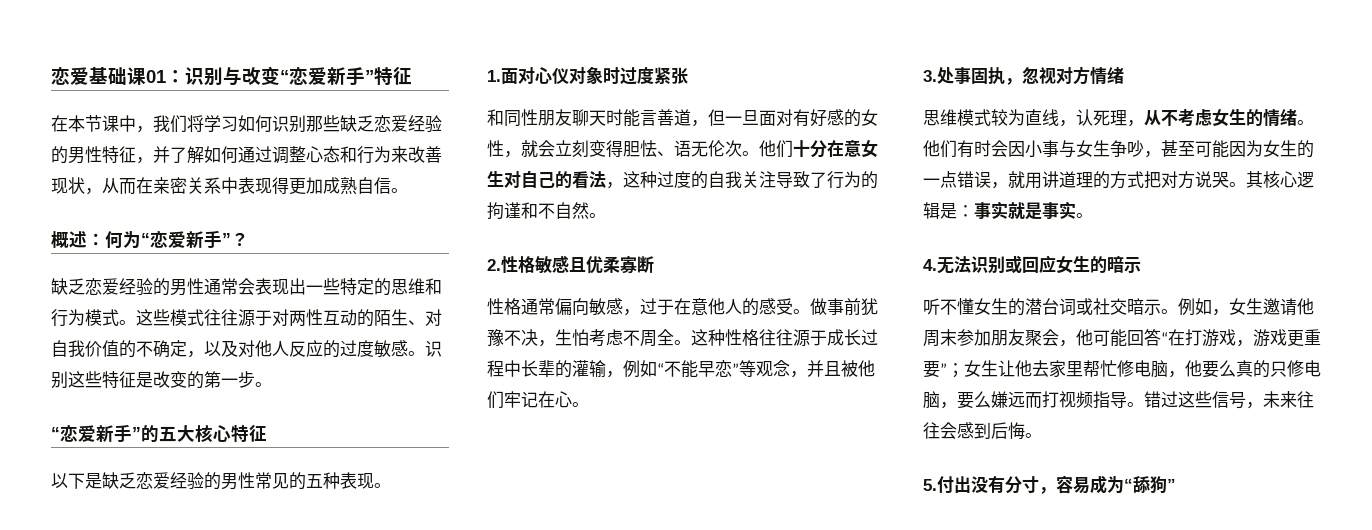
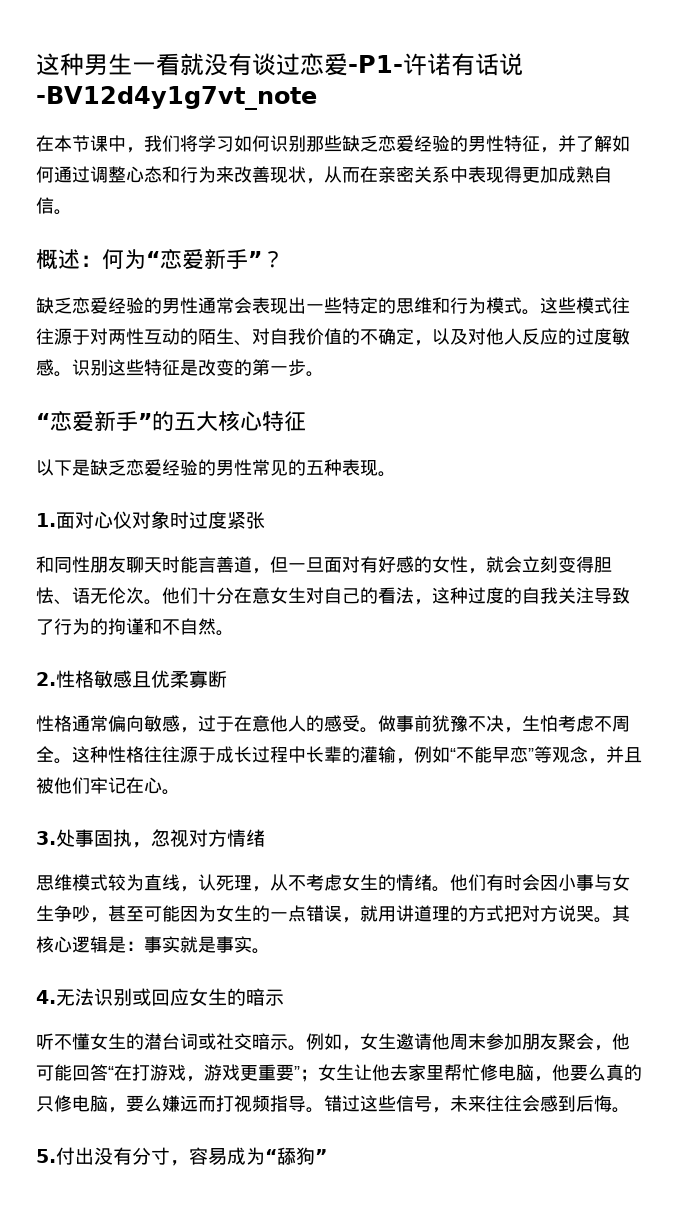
[51,66,412,86] 恋爱基础课01：识别与改变“恋爱新手”特征 -> [36,53,523,76] [36,86,317,110] 这种男生一看就没有谈过恋爱-P1-许诺有话说-BV12d4y1g7vt_note

